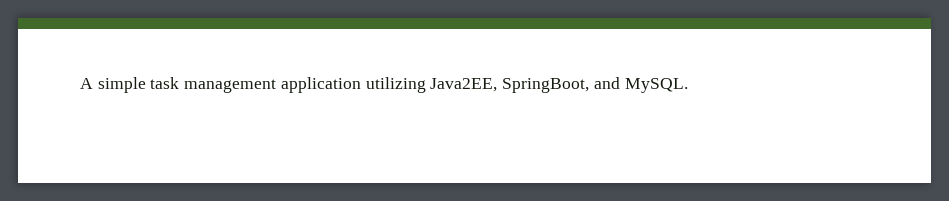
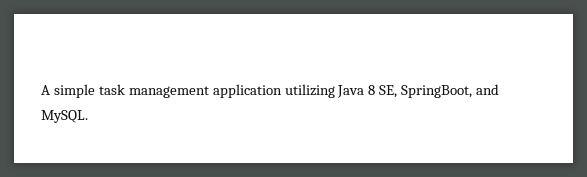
[430,78,498,92] Java2EE, -> [337,85,398,98] Java 8 SE,

